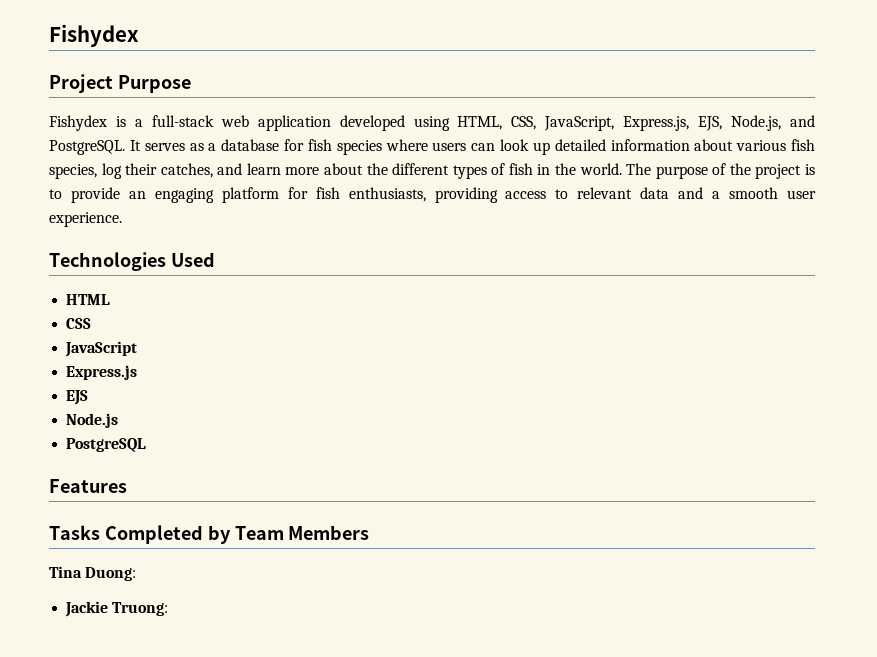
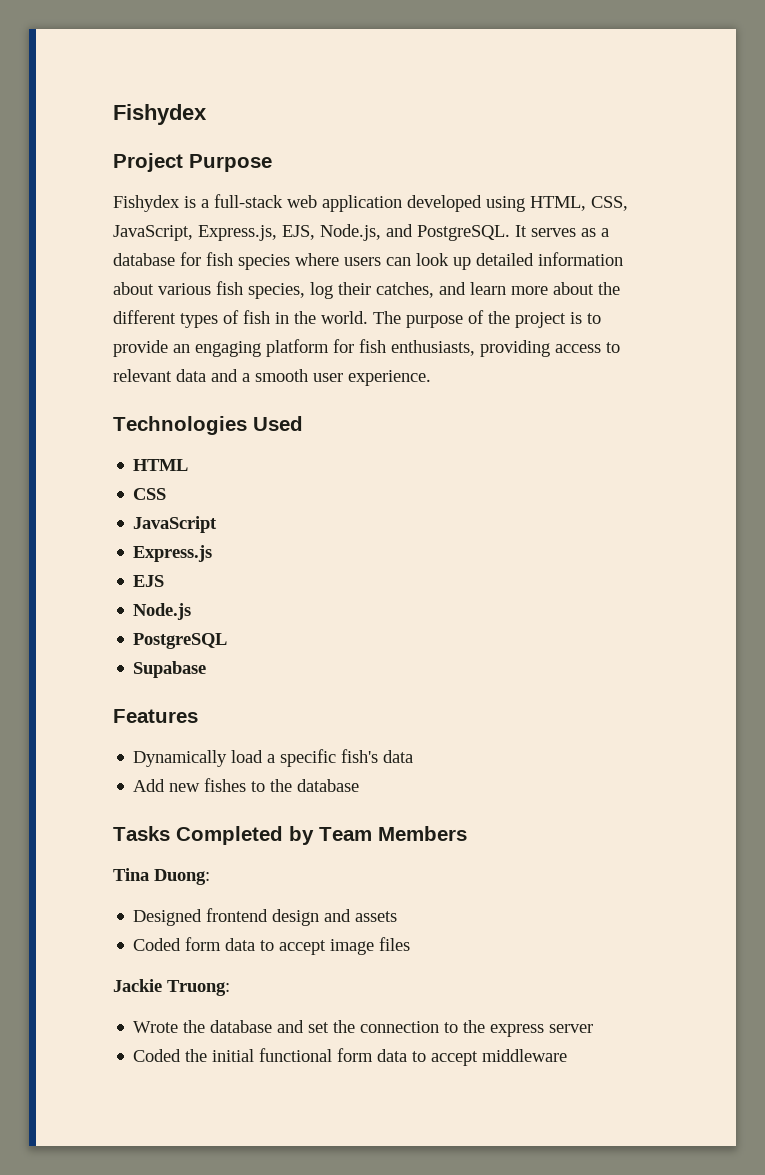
(147, 445) none -> [133,661,207,678] // Supabase
(127, 486) none -> [133,749,414,767] [133,778,360,792] // Dynamically load a specific fish's data // Add new fishes to the database
[65,601,169,617] Jackie Truong: -> [133,908,398,926] [133,937,411,955] [113,979,230,996] [133,1020,594,1037] [133,1048,568,1066] Designed frontend design and assets // Coded form data to accept image files // Jackie Truong: // Wrote the database and set the connection to the express server // Coded the initial functional form data to accept middleware

